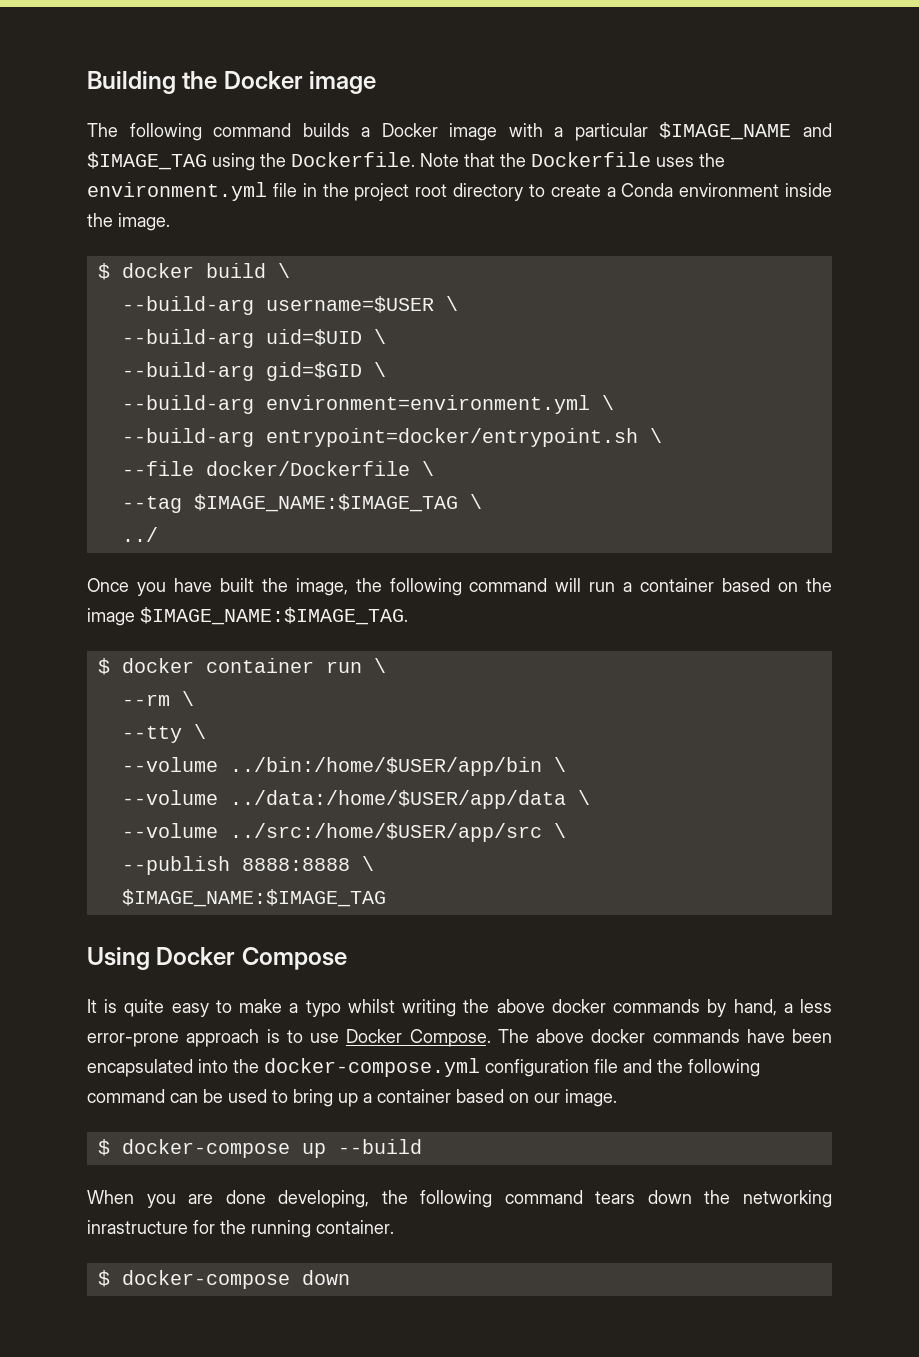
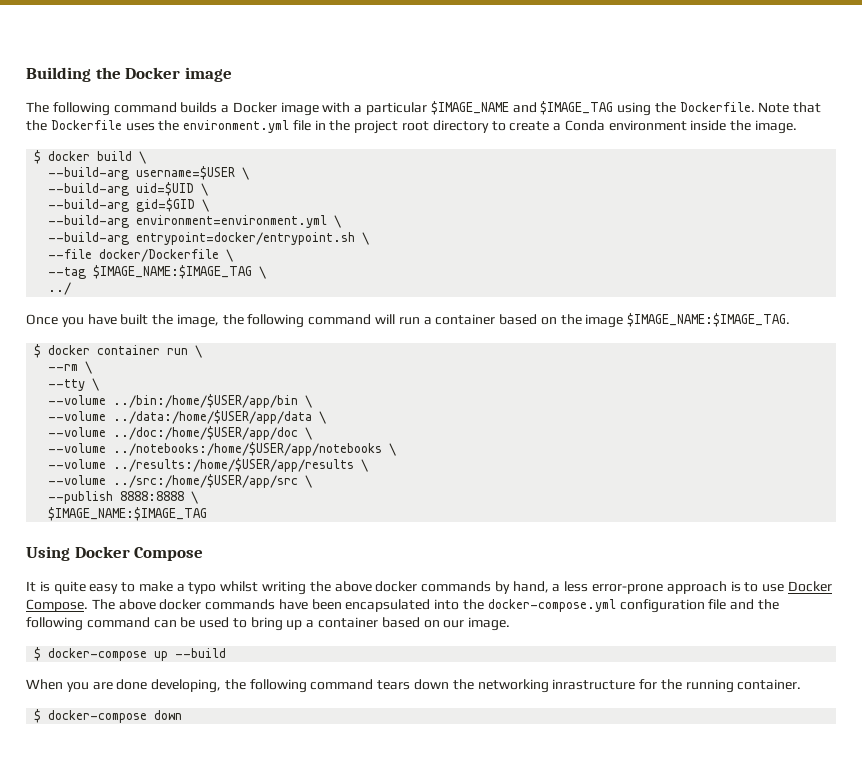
(590, 797) none -> [48,426,313,440] [48,442,397,456] [48,458,369,472] // --volume ../doc:/home/$USER/app/doc \ // --volume ../notebooks:/home/$USER/app/notebooks \ // --volume ../results:/home/$USER/app/results \

